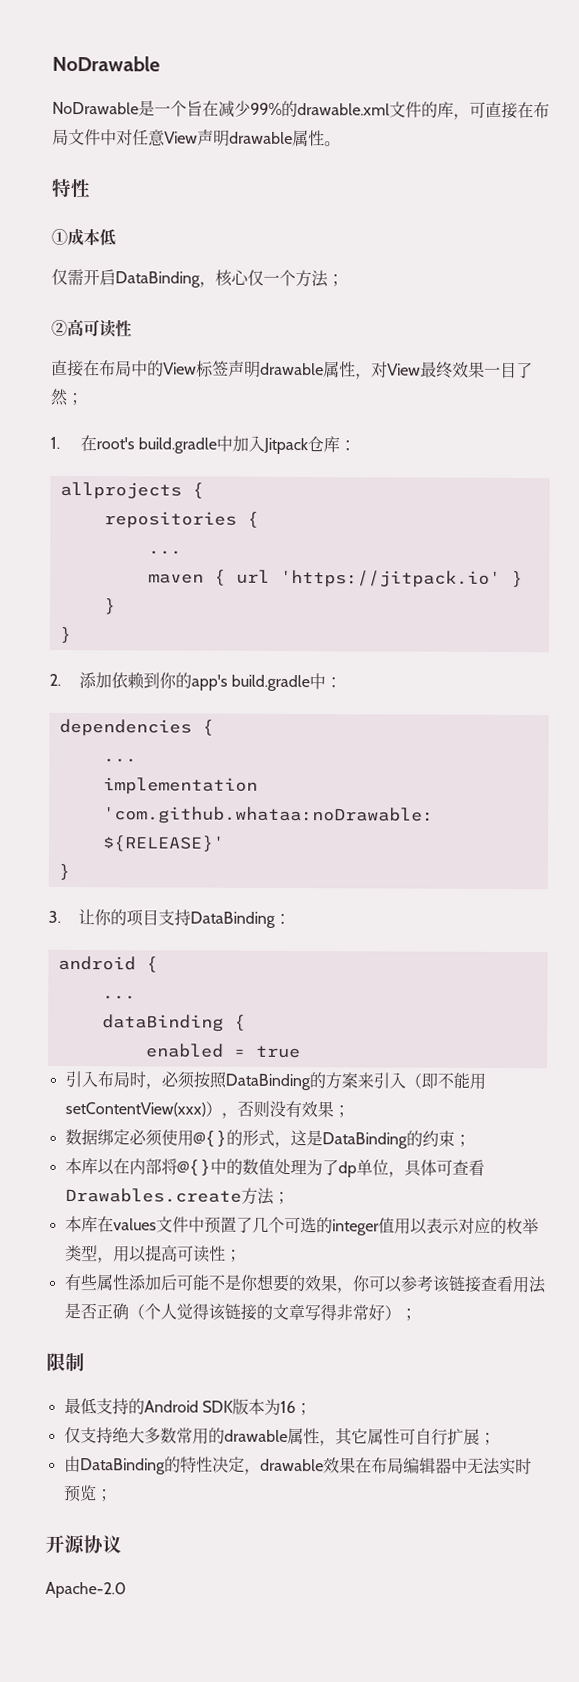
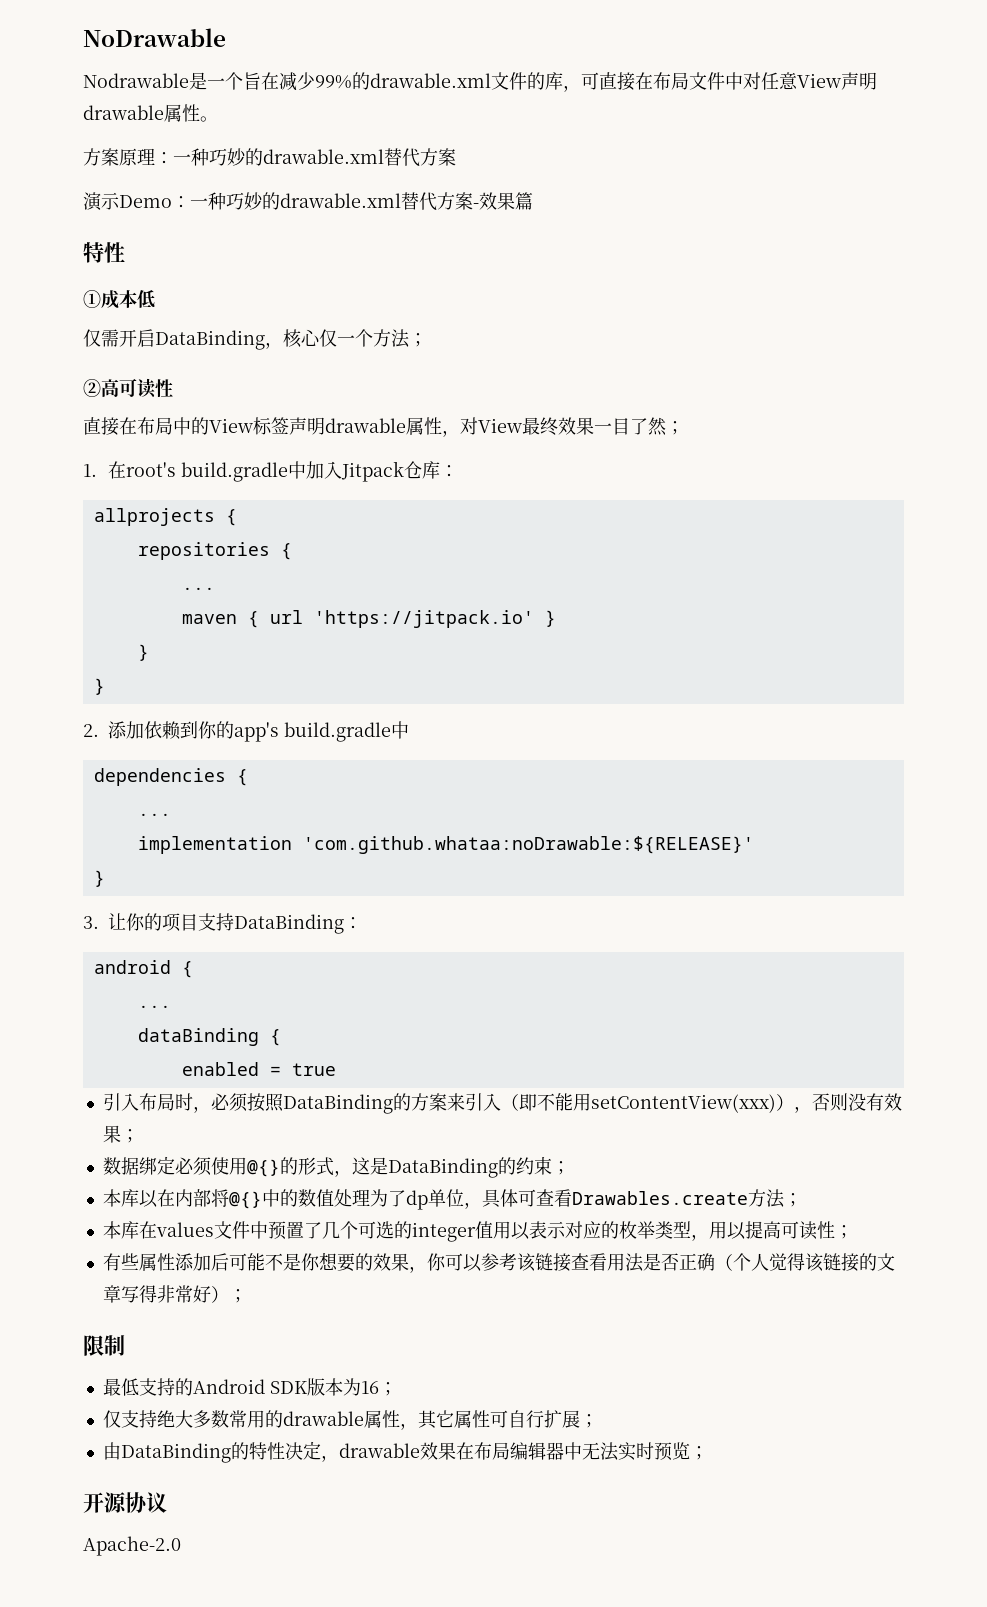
[52,101,139,115] NoDrawable -> [83,73,189,88] Nodrawable
(341, 144) none -> [83,148,456,167] [83,192,533,211] // 方案原理：一种巧妙的drawable.xml替代方案 // 演示Demo：一种巧妙的drawable.xml替代方案-效果篇
[324,677,342,688] ： -> (409, 730) none

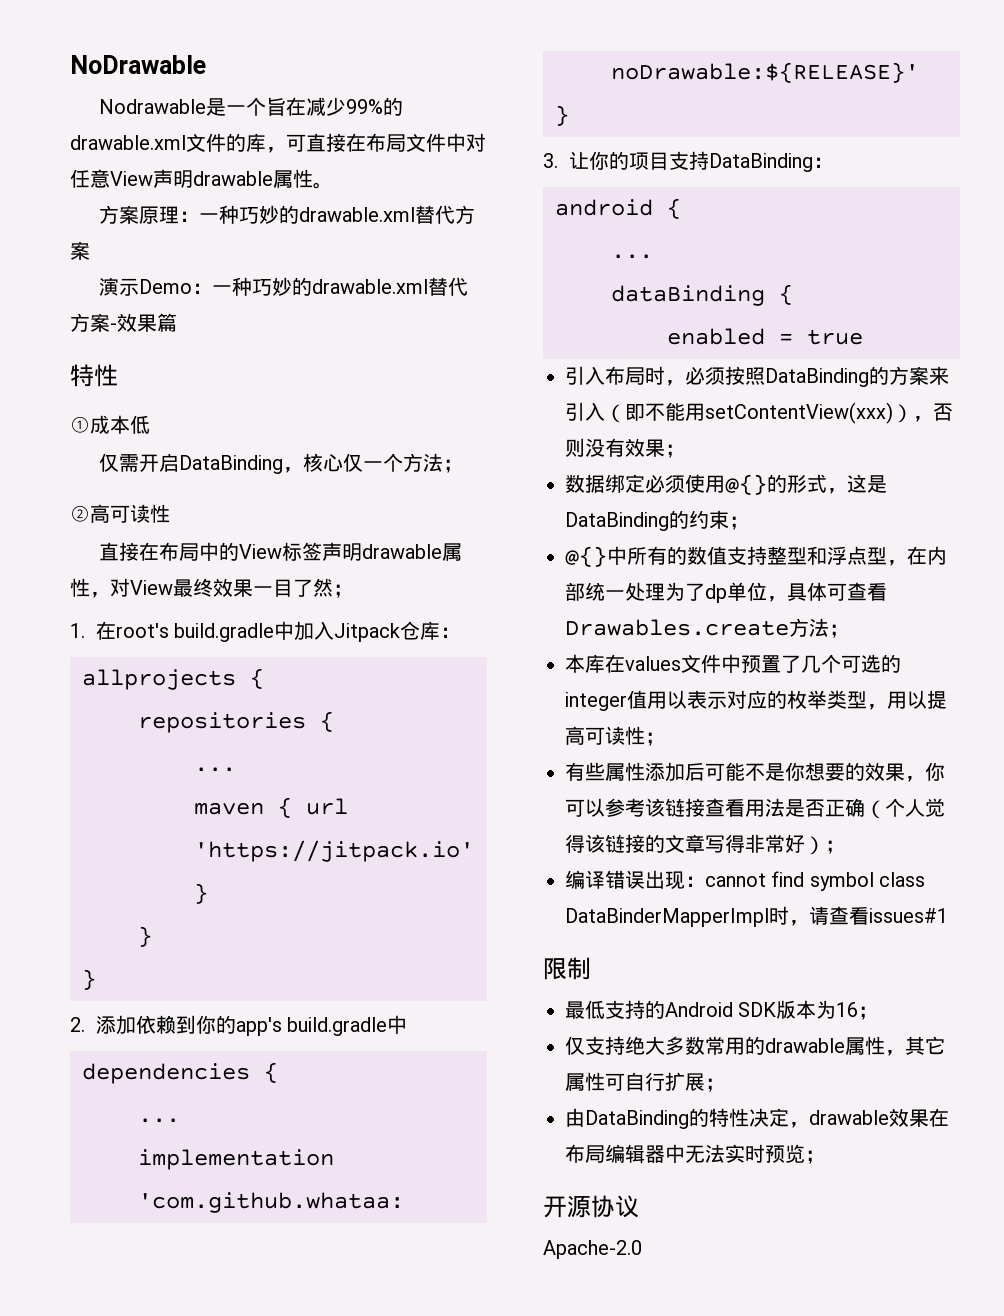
[102,1189,334,1209] 本库以在内部将@{}中的数值 -> [565,546,947,567] [565,582,625,601] @{}中所有的数值支持整型和浮点型，在内部统一
(247, 1296) none -> [565,870,926,891] [565,906,948,927] // 编译错误出现：cannot find symbol class DataBinderMapperImpl时，请查看issues#1

